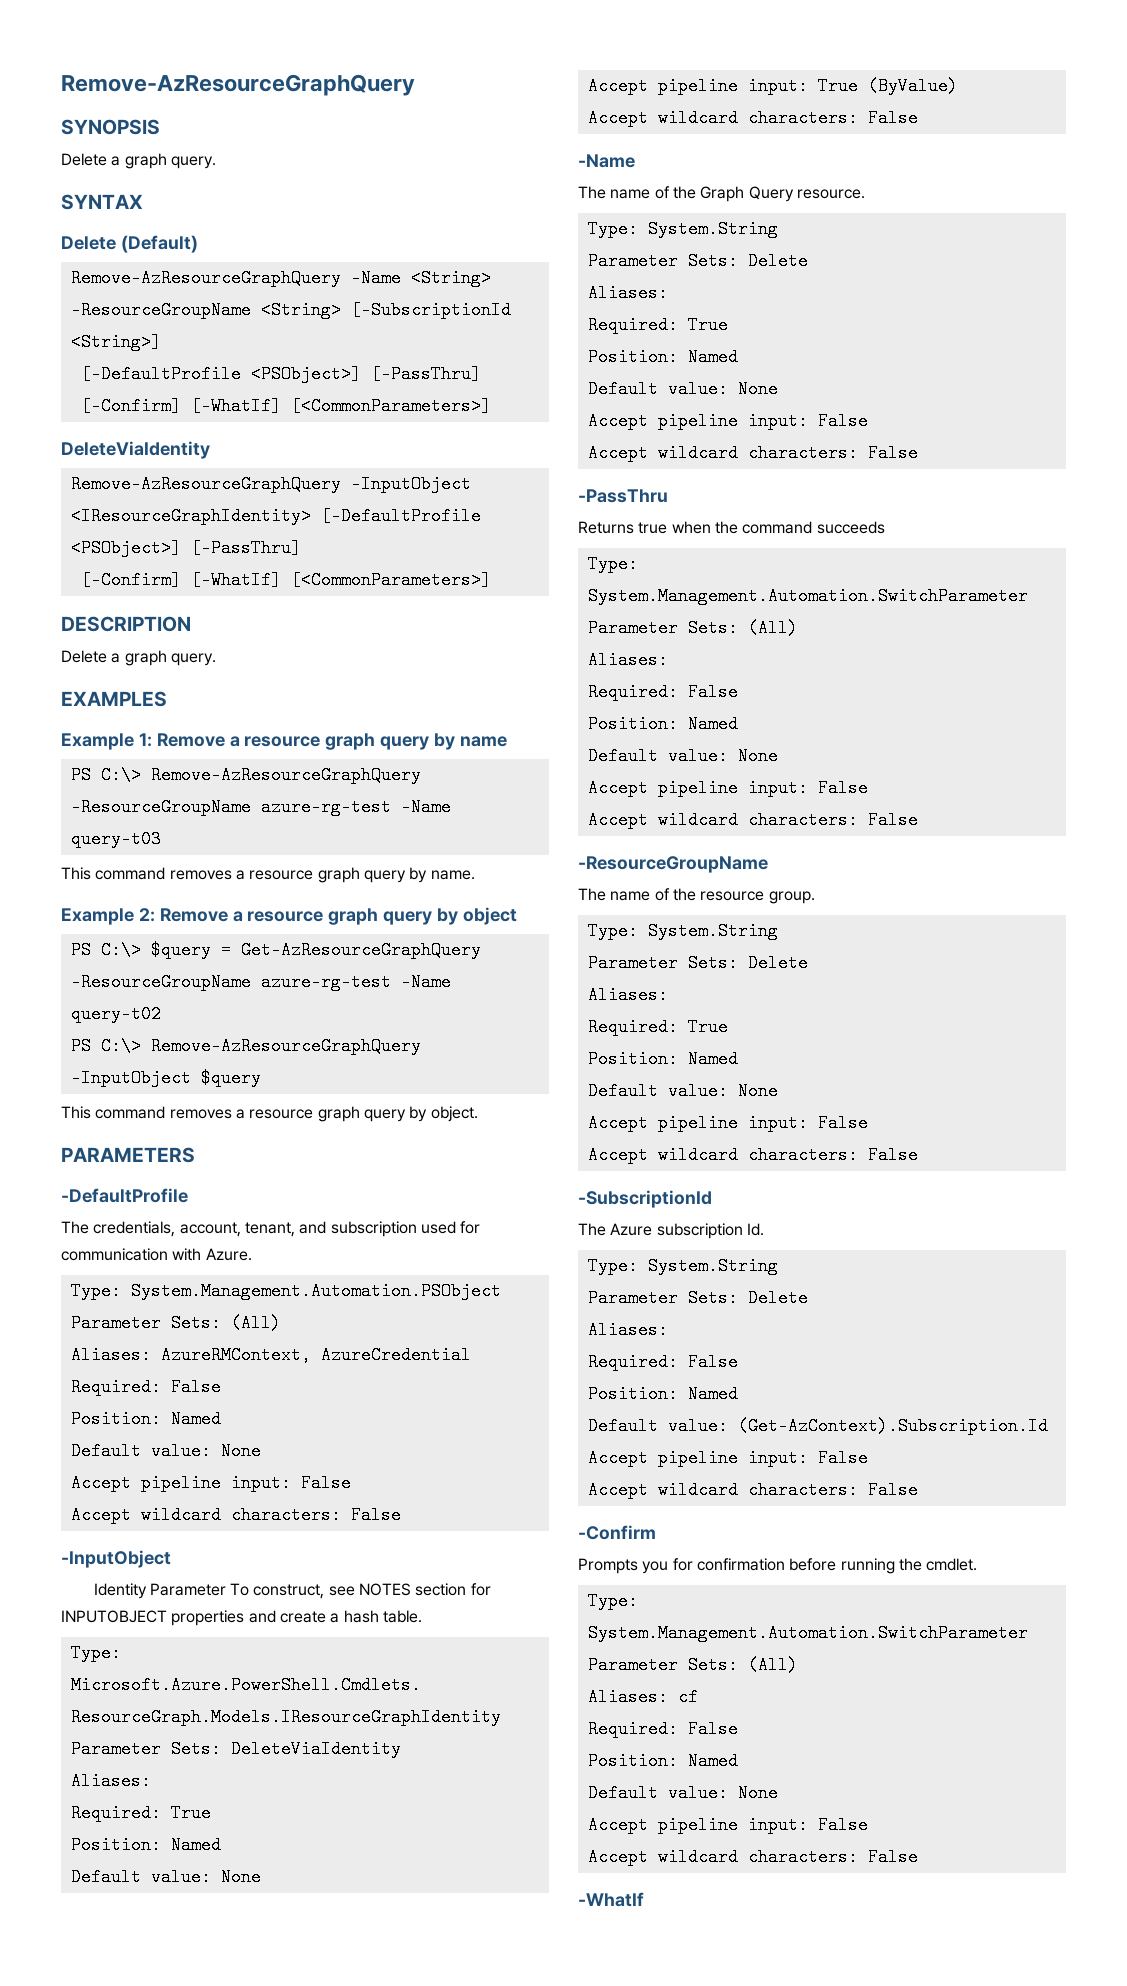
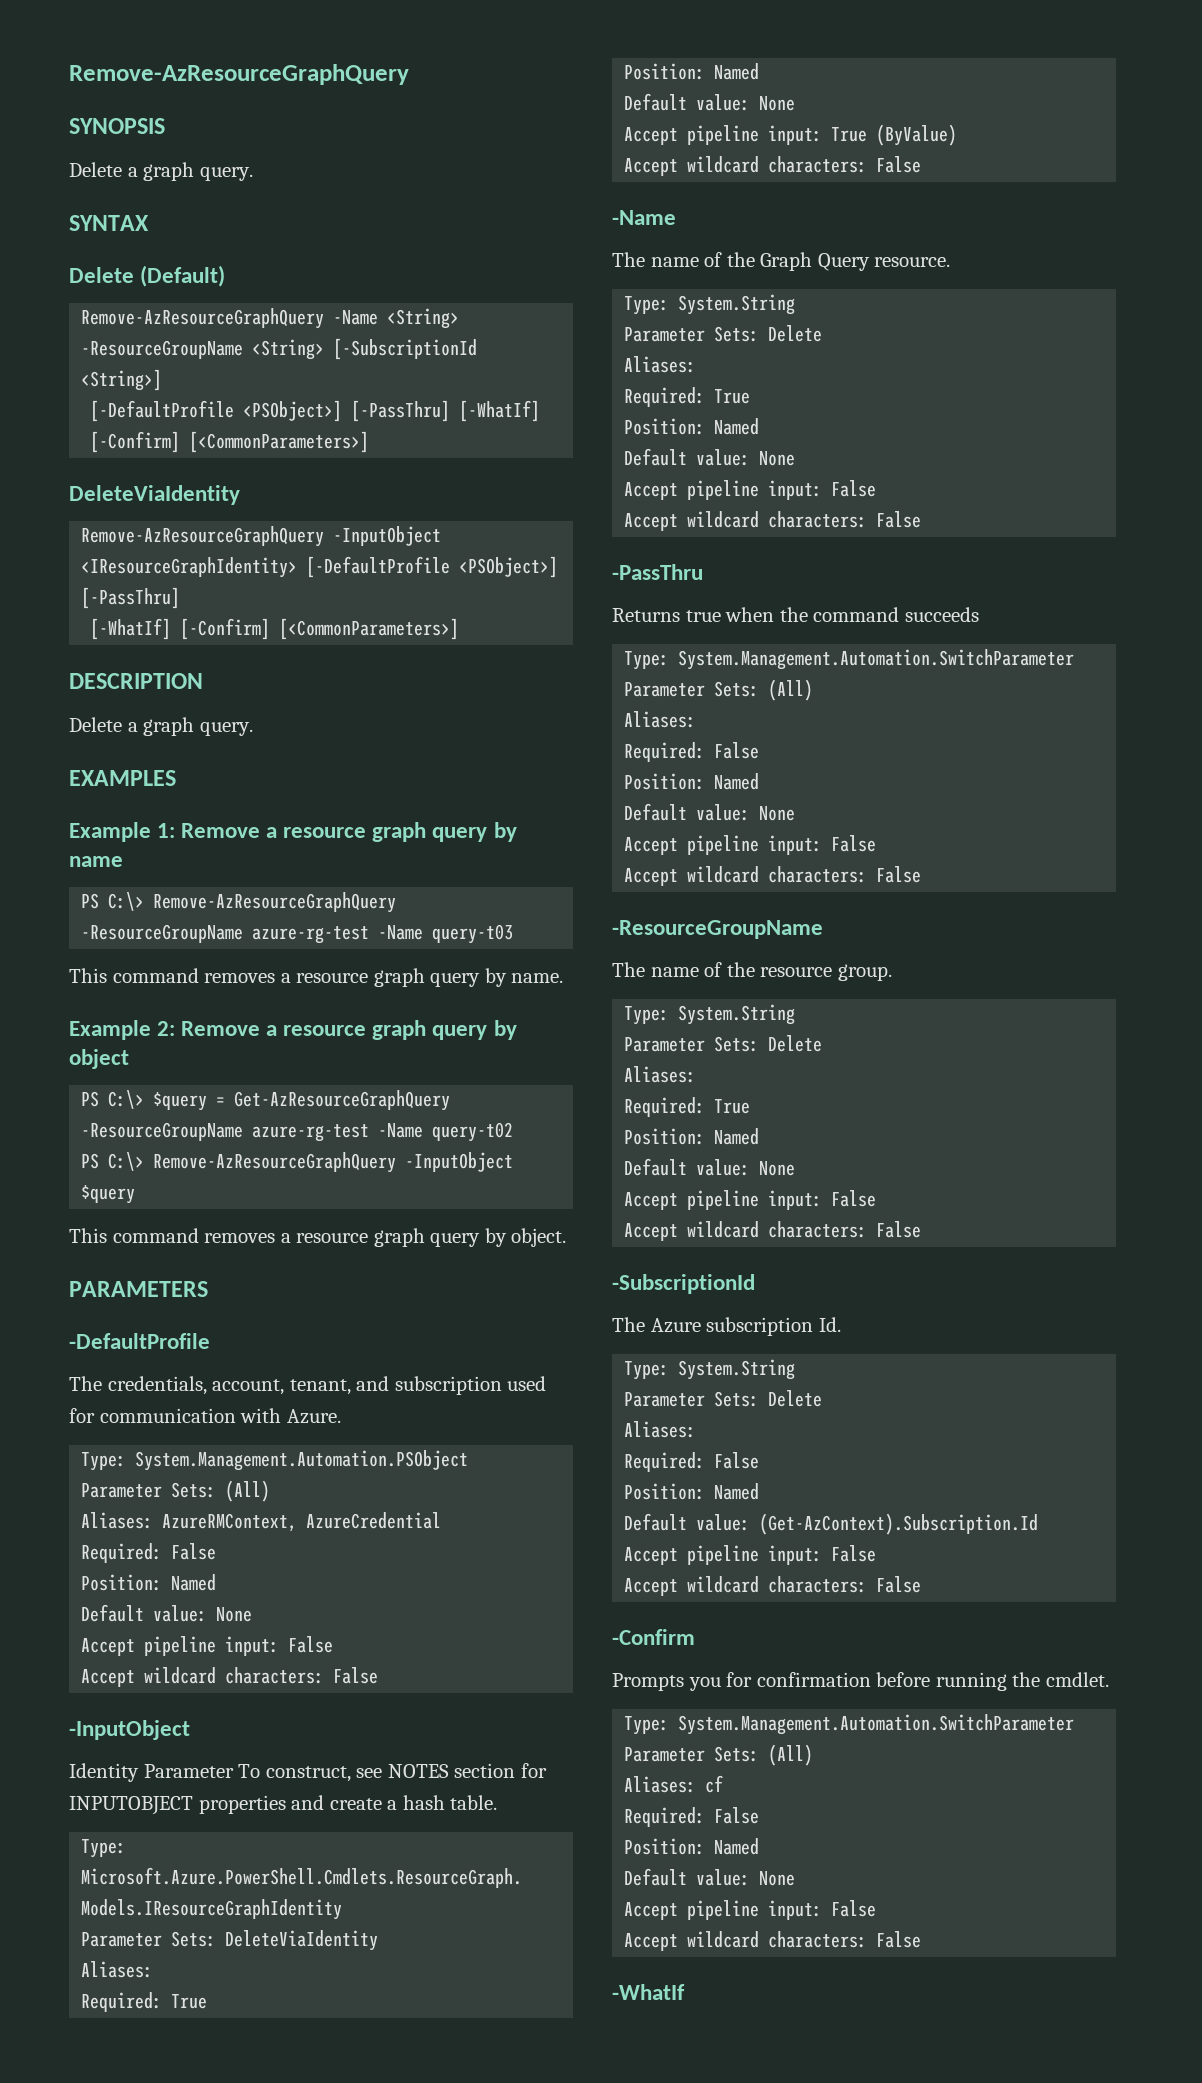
[80,397,281,415] [-Confirm] [-WhatIf] -> [459,400,541,422] [90,431,181,453] [-WhatIf] [-Confirm]
[80,571,281,589] [-Confirm] [-WhatIf] -> [90,618,271,640] [-WhatIf] [-Confirm]

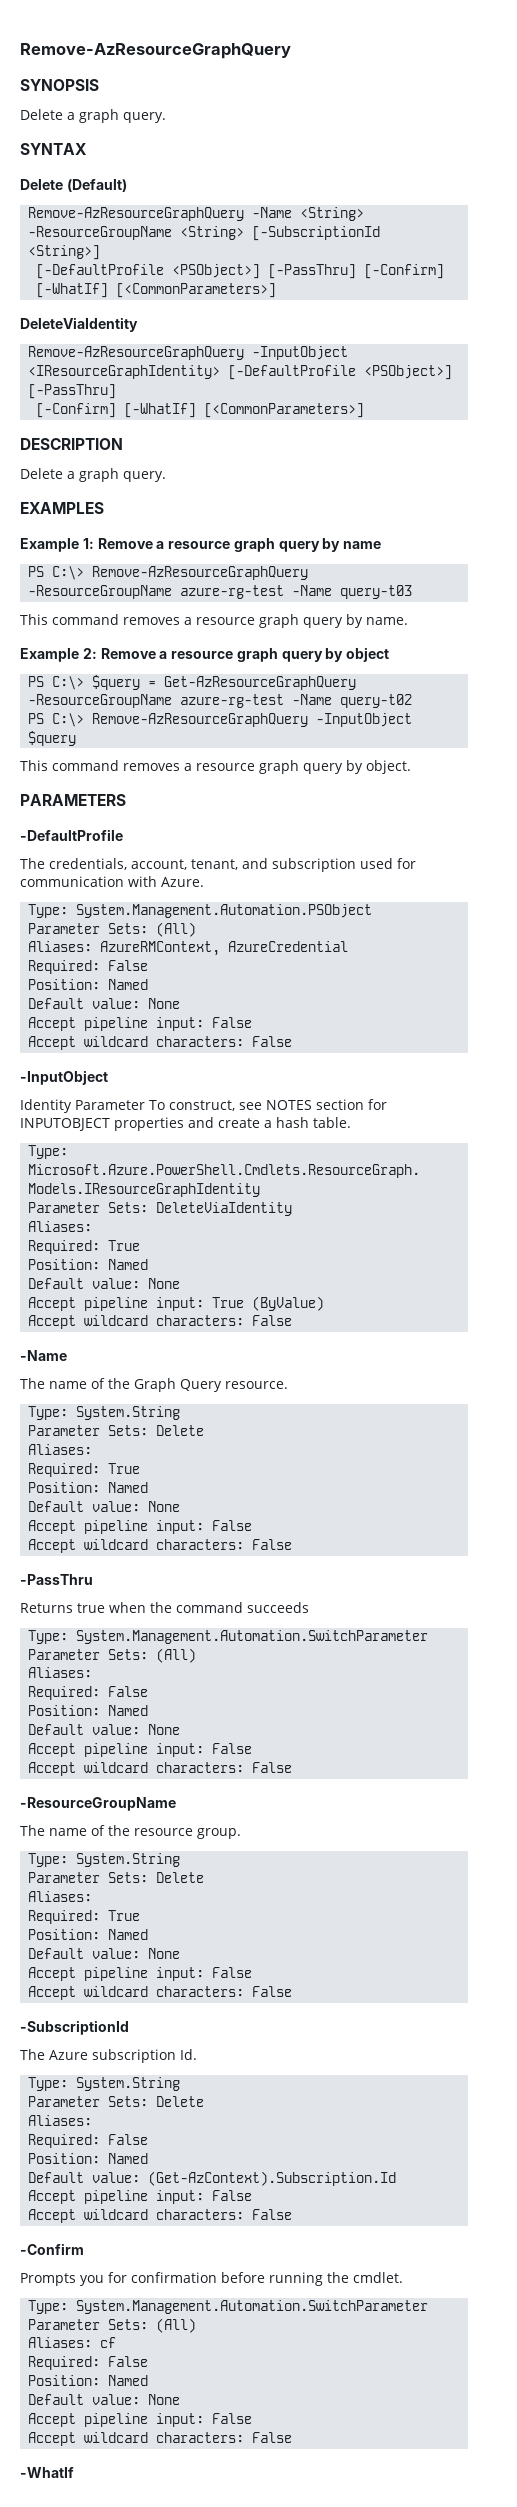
[459,400,541,422] [90,431,181,453] [-WhatIf] [-Confirm] -> [364,264,445,279] [36,283,109,298] [-Confirm] [-WhatIf]
[90,618,271,640] [-WhatIf] [-Confirm] -> [36,403,197,418] [-Confirm] [-WhatIf]

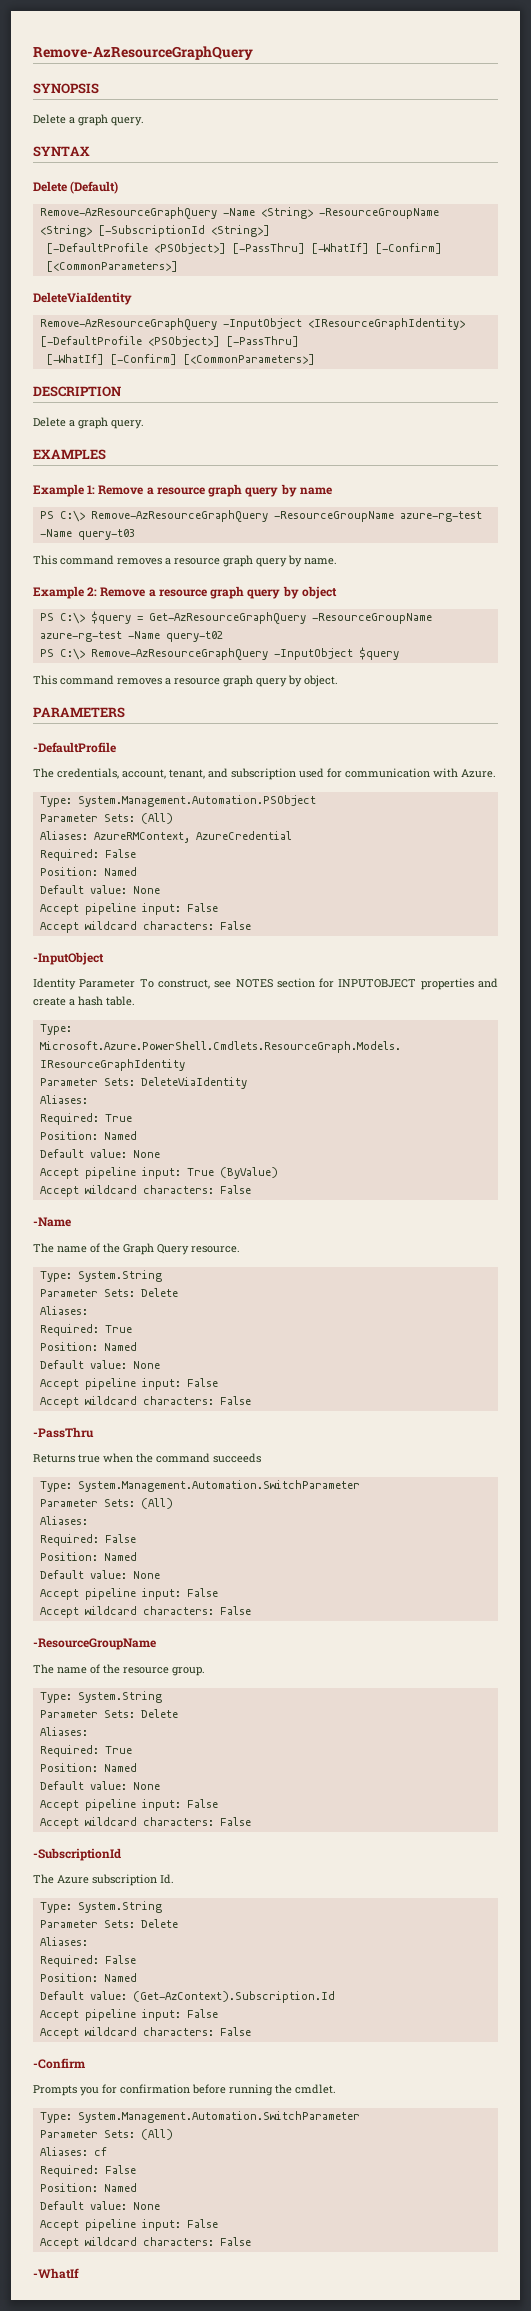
[364,264,445,279] [36,283,109,298] [-Confirm] [-WhatIf] -> [310,243,442,254] [-WhatIf] [-Confirm]
[36,403,197,418] [-Confirm] [-WhatIf] -> [45,354,177,365] [-WhatIf] [-Confirm]

